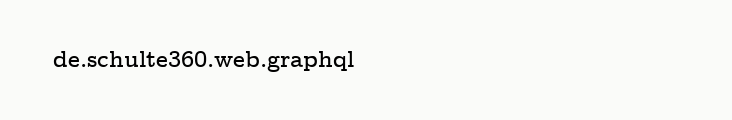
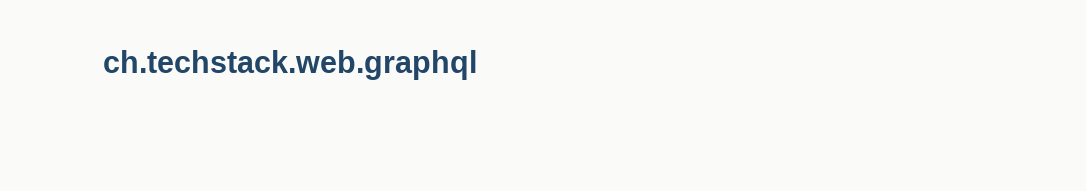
[53,51,354,72] de.schulte360.web.graphql -> [103,50,477,80] ch.techstack.web.graphql

